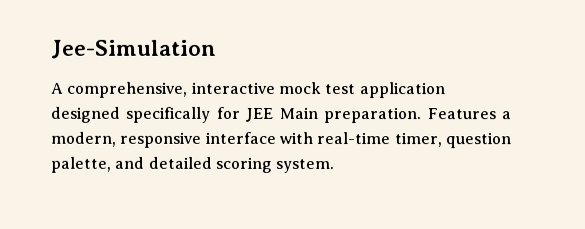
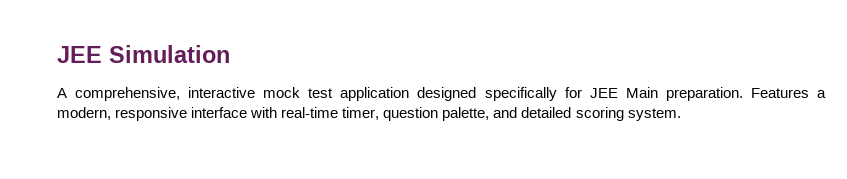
[51,39,217,59] Jee-Simulation -> [57,45,230,63] JEE Simulation

